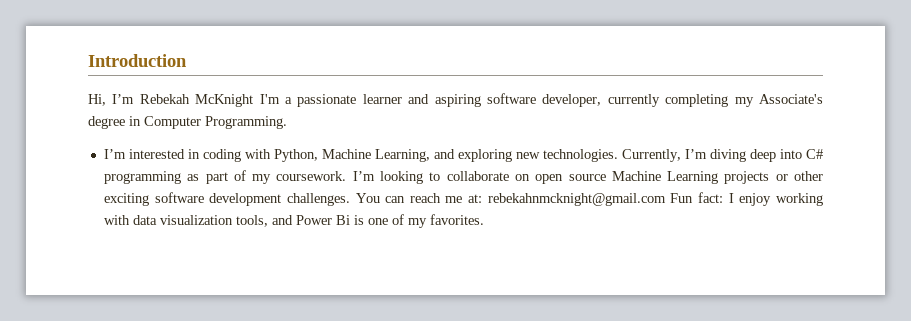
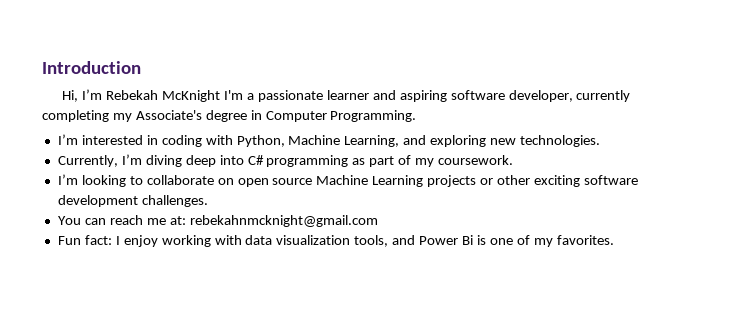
(618, 155) none -> (601, 141) //
(347, 176) none -> (514, 160) //
(350, 199) none -> (208, 201) //
(666, 199) none -> (378, 221) //

